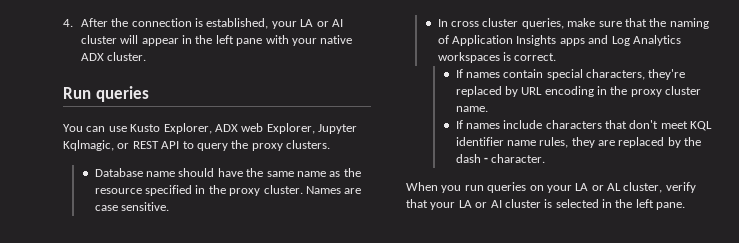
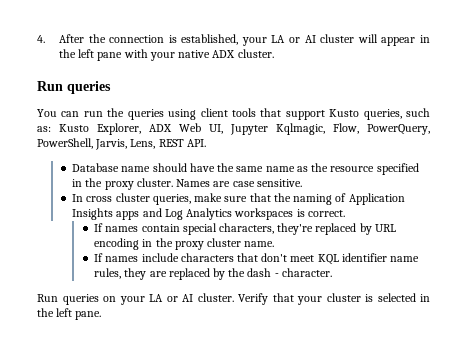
[108,123,357,134] [63,140,330,151] use Kusto Explorer, ADX web Explorer, Jupyter Kqlmagic, or REST API to query the proxy clusters. -> [83,108,431,120] [37,123,430,135] [37,138,206,150] run the queries using client tools that support Kusto queries, such as: Kusto Explorer, ADX Web UI, Jupyter Kqlmagic, Flow, PowerQuery, PowerShell, Jarvis, Lens, REST API.
[406,182,484,193] When you run -> [37,294,58,302] Run
[607,182,696,193] [406,199,502,210] AL cluster, verify that your LA or AI -> [182,293,322,305] AI cluster. Verify that your

